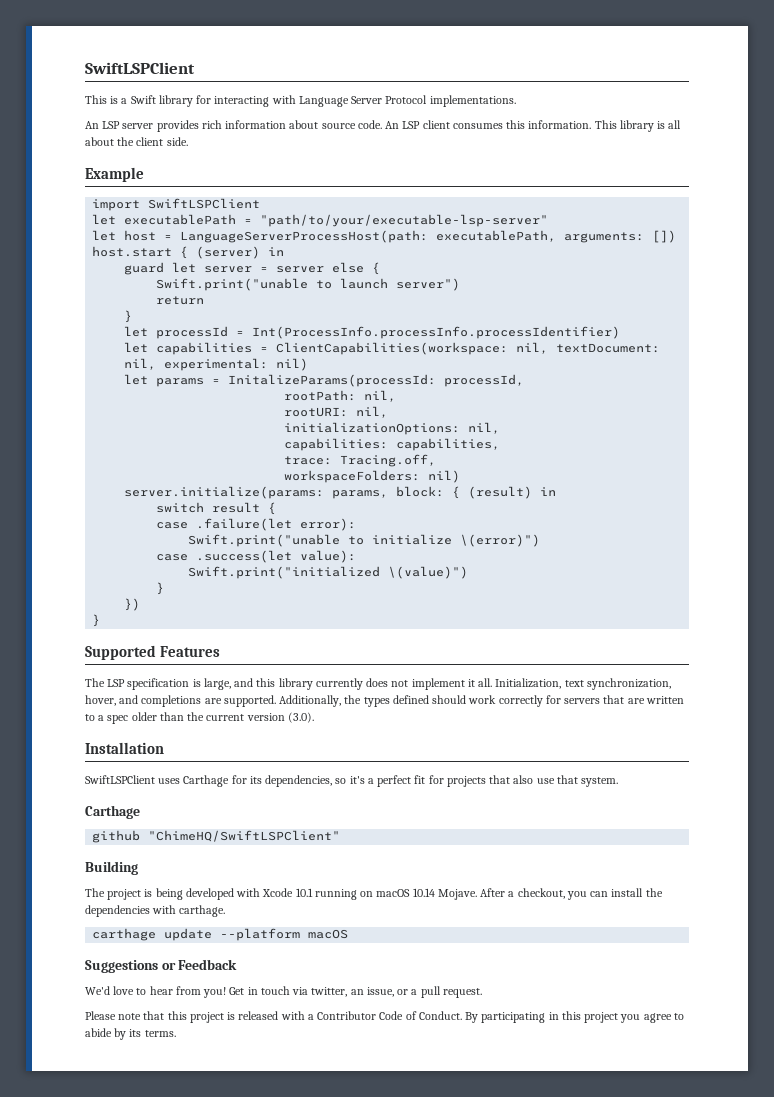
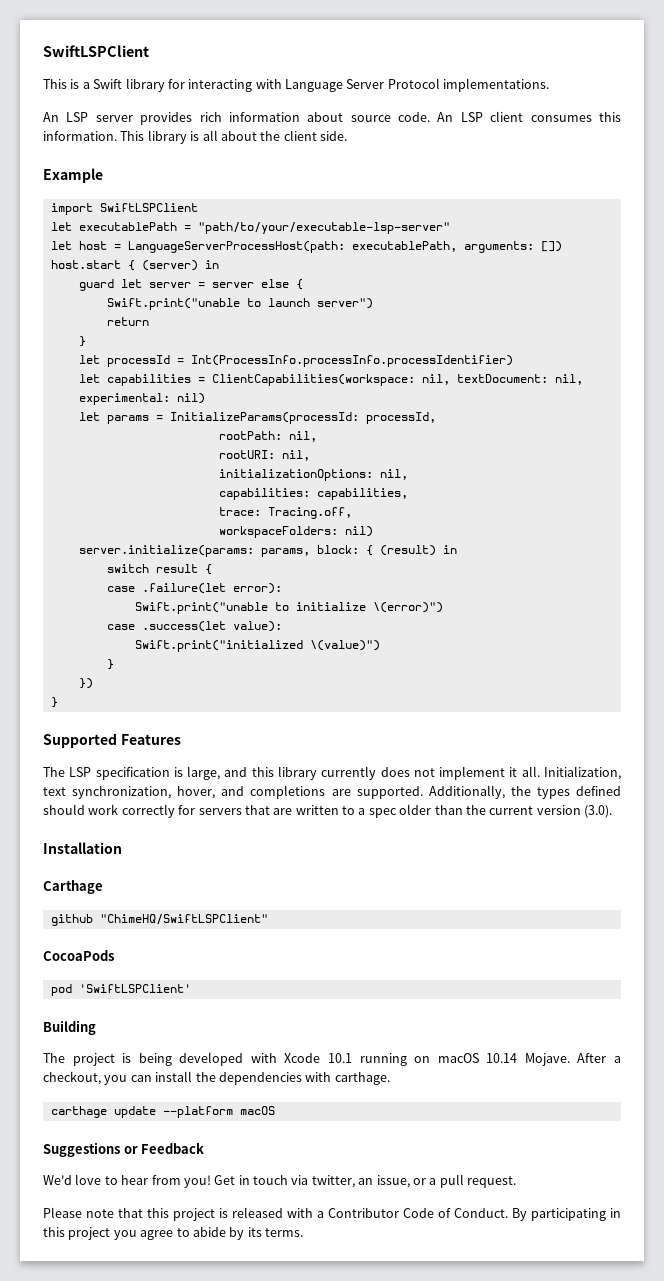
[228,374,437,387] InitalizeParams(processId: -> [169,412,359,424] InitializeParams(processId:
[85,775,619,787] // SwiftLSPClient uses Carthage for its dependencies, so it's a perfect fit for projects that also use that system. -> (122, 848) none
(341, 836) none -> [43,950,114,961] [50,984,191,996] // CocoaPods // pod 'SwiftLSPClient'

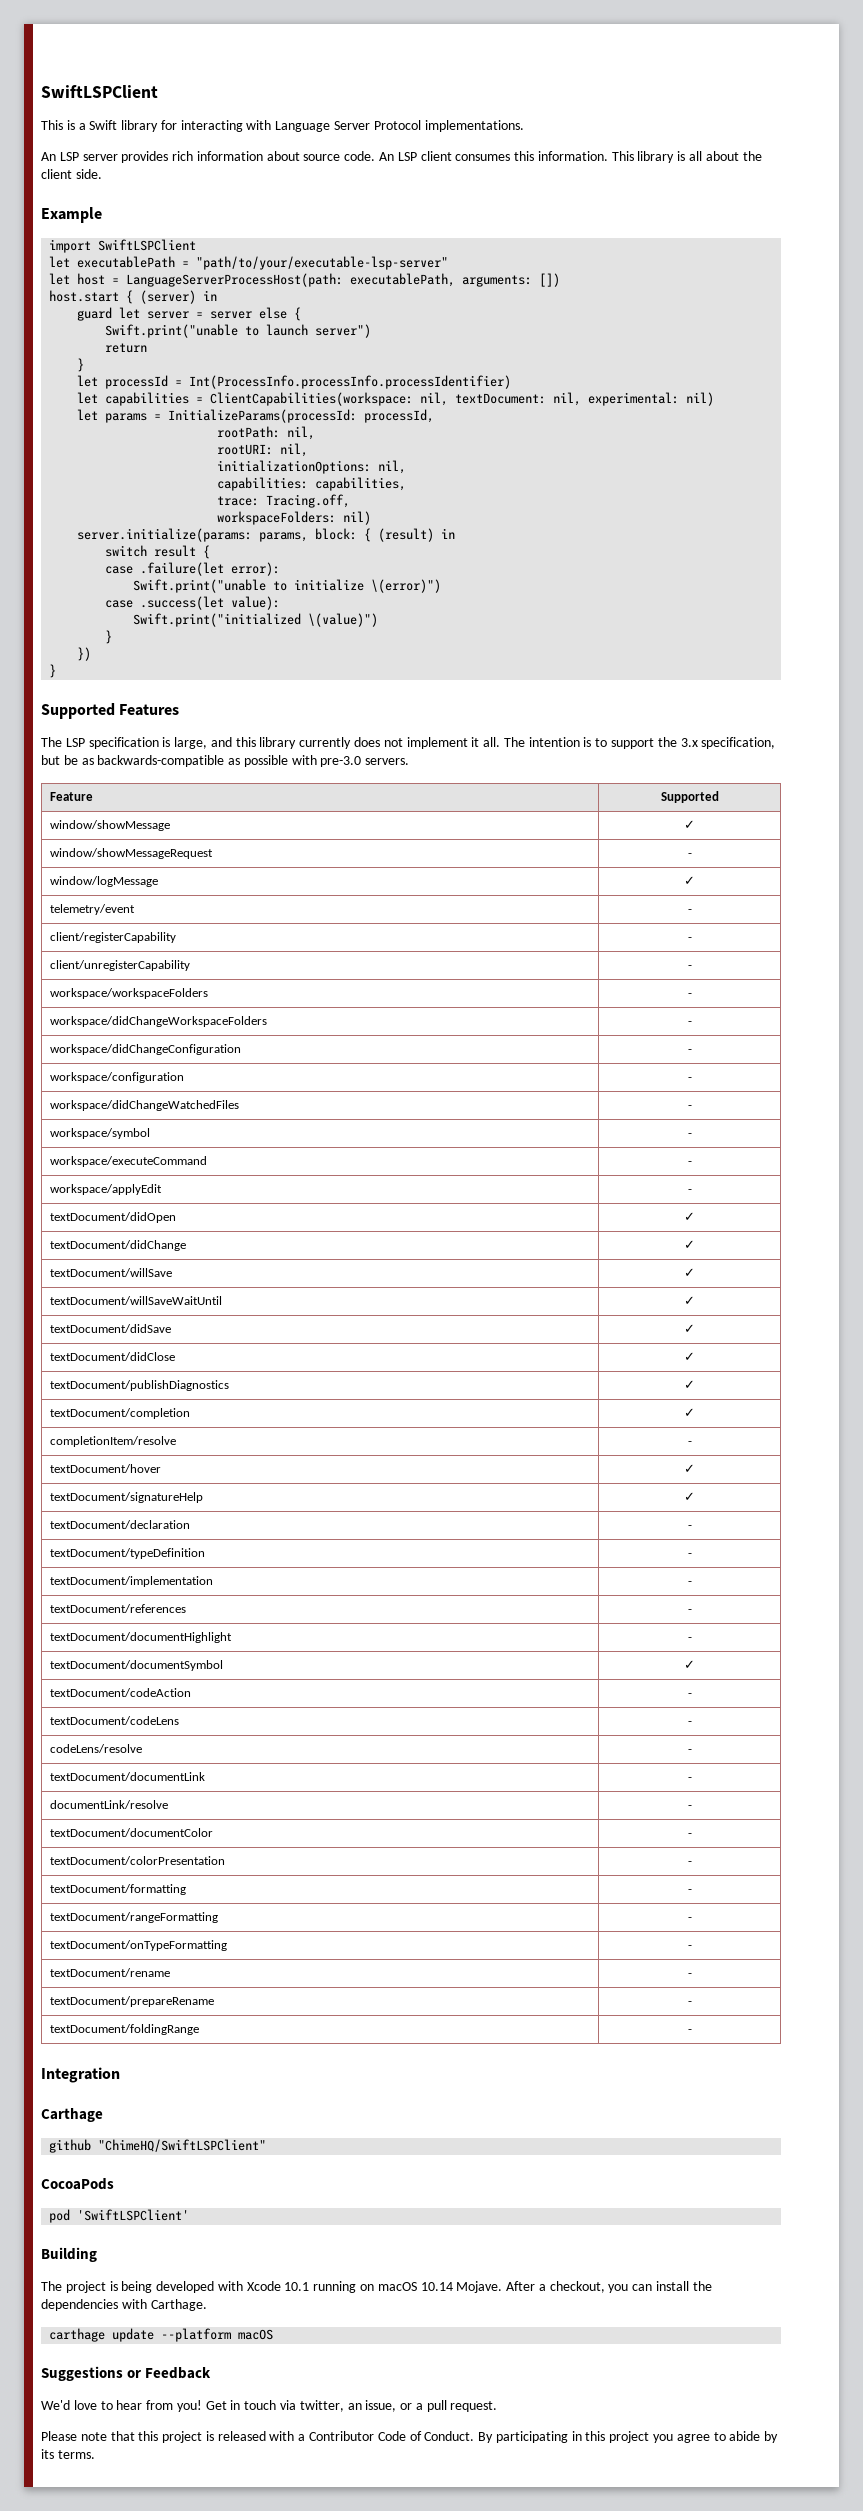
[544,766,621,780] [43,785,622,799] [43,804,612,818] [43,842,122,854] Initialization, text synchronization, hover, and completions are supported. Additionally, the types defined should work correctly for servers that are written to a spec older than the current version (3.0). // Installation -> [503,737,776,749] [41,755,410,767] [50,792,94,801] [660,791,719,803] [50,820,171,831] [684,820,695,829] [50,848,214,859] [687,853,692,857] [50,876,159,887] [684,876,695,885] [50,904,136,915] [687,909,692,913] [50,932,177,943] [687,937,692,941] [50,960,191,971] [687,965,692,969] [50,988,209,999] [687,993,692,997] [50,1016,268,1027] [687,1021,692,1025] [50,1044,242,1055] [687,1049,692,1053] [50,1072,185,1083] [687,1077,692,1081] [50,1100,240,1111] [687,1105,692,1109] [50,1128,151,1139] [687,1133,692,1137] [50,1156,208,1167] [687,1161,692,1165] [50,1184,163,1195] [687,1189,692,1193] [50,1212,177,1223] [684,1212,695,1221] [50,1240,187,1251] [684,1240,695,1249] [50,1268,173,1277] [684,1268,695,1277] [50,1296,223,1305] [684,1296,695,1305] [50,1324,172,1333] [684,1324,695,1333] [50,1352,176,1361] [684,1352,695,1361] [50,1380,230,1391] [684,1380,695,1389] [50,1408,191,1419] [684,1408,695,1417] [50,1436,177,1447] [687,1441,692,1445] [50,1464,162,1473] [684,1464,695,1473] [50,1492,204,1503] [684,1492,695,1501] [50,1520,191,1529] [687,1525,692,1529] [50,1548,206,1559] [687,1553,692,1557] [50,1576,214,1587] [687,1581,692,1585] [50,1604,187,1613] [687,1609,692,1613] [50,1632,233,1643] [687,1637,692,1641] [50,1660,224,1671] [684,1660,695,1669] [50,1688,192,1697] [687,1693,692,1697] [50,1716,180,1725] [687,1721,692,1725] [50,1744,143,1753] [687,1749,692,1753] [50,1772,206,1781] [687,1777,692,1781] [50,1800,169,1809] [687,1805,692,1809] [50,1828,214,1837] [687,1833,692,1837] [50,1856,226,1865] [687,1861,692,1865] [50,1884,187,1895] [687,1889,692,1893] [50,1912,219,1923] [687,1917,692,1921] [50,1940,228,1951] [687,1945,692,1949] [50,1968,171,1977] [687,1973,692,1977] [50,1996,215,2007] [687,2001,692,2005] [50,2024,200,2035] [687,2029,692,2033] [41,2067,120,2083] The intention is to support the 3.x specification, but be as backwards-compatible as possible with pre-3.0 servers. // Feature | Supported // window/showMessage | ✓ // window/showMessageRequest | - // window/logMessage | ✓ // telemetry/event | - // client/registerCapability | - // client/unregisterCapability | - // workspace/workspaceFolders | - // workspace/didChangeWorkspaceFolders | - // workspace/didChangeConfiguration | - // workspace/configuration | - // workspace/didChangeWatchedFiles | - // workspace/symbol | - // workspace/executeCommand | - // workspace/applyEdit | - // textDocument/didOpen | ✓ // textDocument/didChange | ✓ // textDocument/willSave | ✓ // textDocument/willSaveWaitUntil | ✓ // textDocument/didSave | ✓ // textDocument/didClose | ✓ // textDocument/publishDiagnostics | ✓ // textDocument/completion | ✓ // completionItem/resolve | - // textDocument/hover | ✓ // textDocument/signatureHelp | ✓ // textDocument/declaration | - // textDocument/typeDefinition | - // textDocument/implementation | - // textDocument/references | - // textDocument/documentHighlight | - // textDocument/documentSymbol | ✓ // textDocument/codeAction | - // textDocument/codeLens | - // codeLens/resolve | - // textDocument/documentLink | - // documentLink/resolve | - // textDocument/documentColor | - // textDocument/colorPresentation | - // textDocument/formatting | - // textDocument/rangeFormatting | - // textDocument/onTypeFormatting | - // textDocument/rename | - // textDocument/prepareRename | - // textDocument/foldingRange | - // Integration
[334,1072,390,1085] carthage. -> [150,2299,207,2311] Carthage.

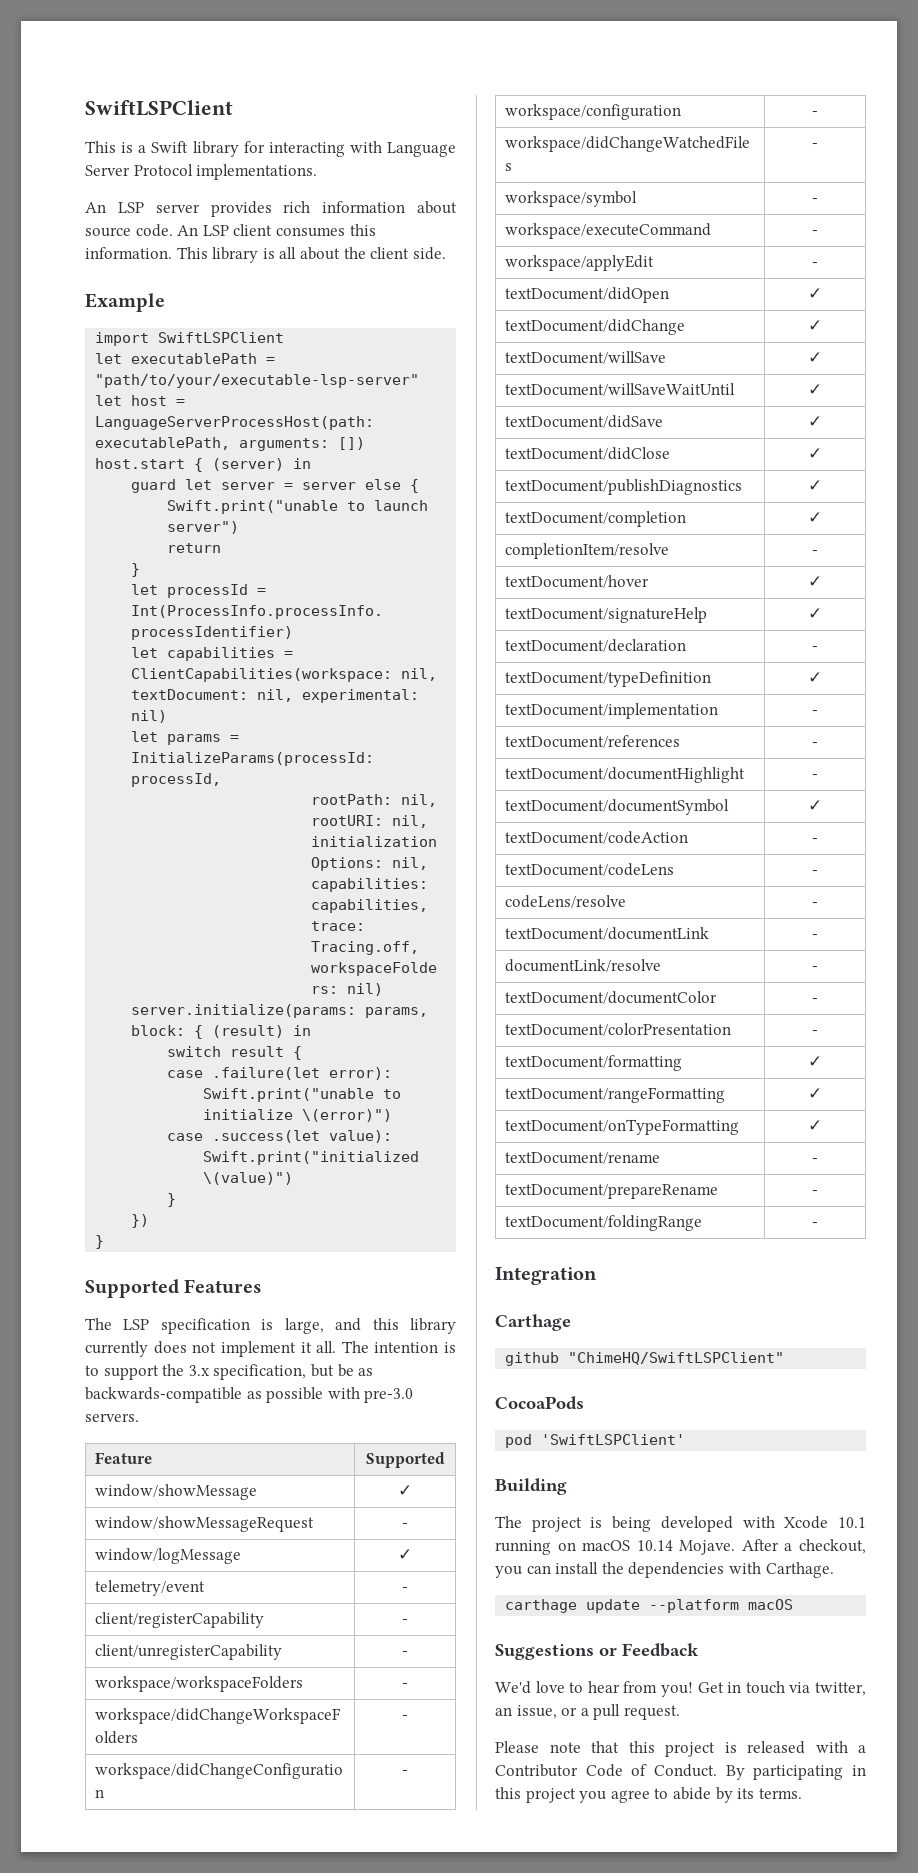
[687,1553,692,1557] - -> [808,672,822,683] ✓
[687,1889,692,1893] - -> [808,1056,822,1067] ✓
[687,1917,692,1921] - -> [808,1088,822,1099] ✓
[687,1945,692,1949] - -> [808,1120,822,1131] ✓

